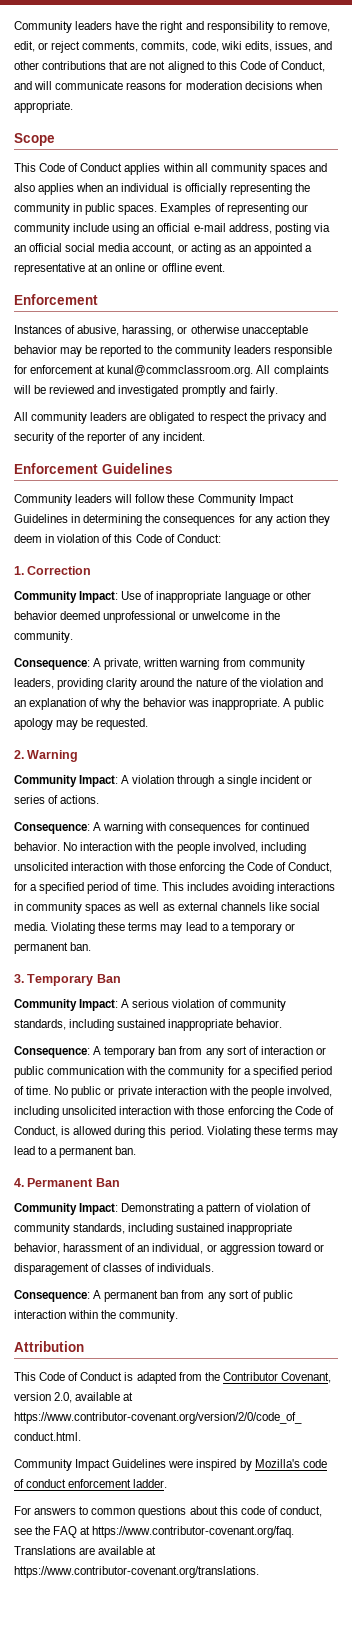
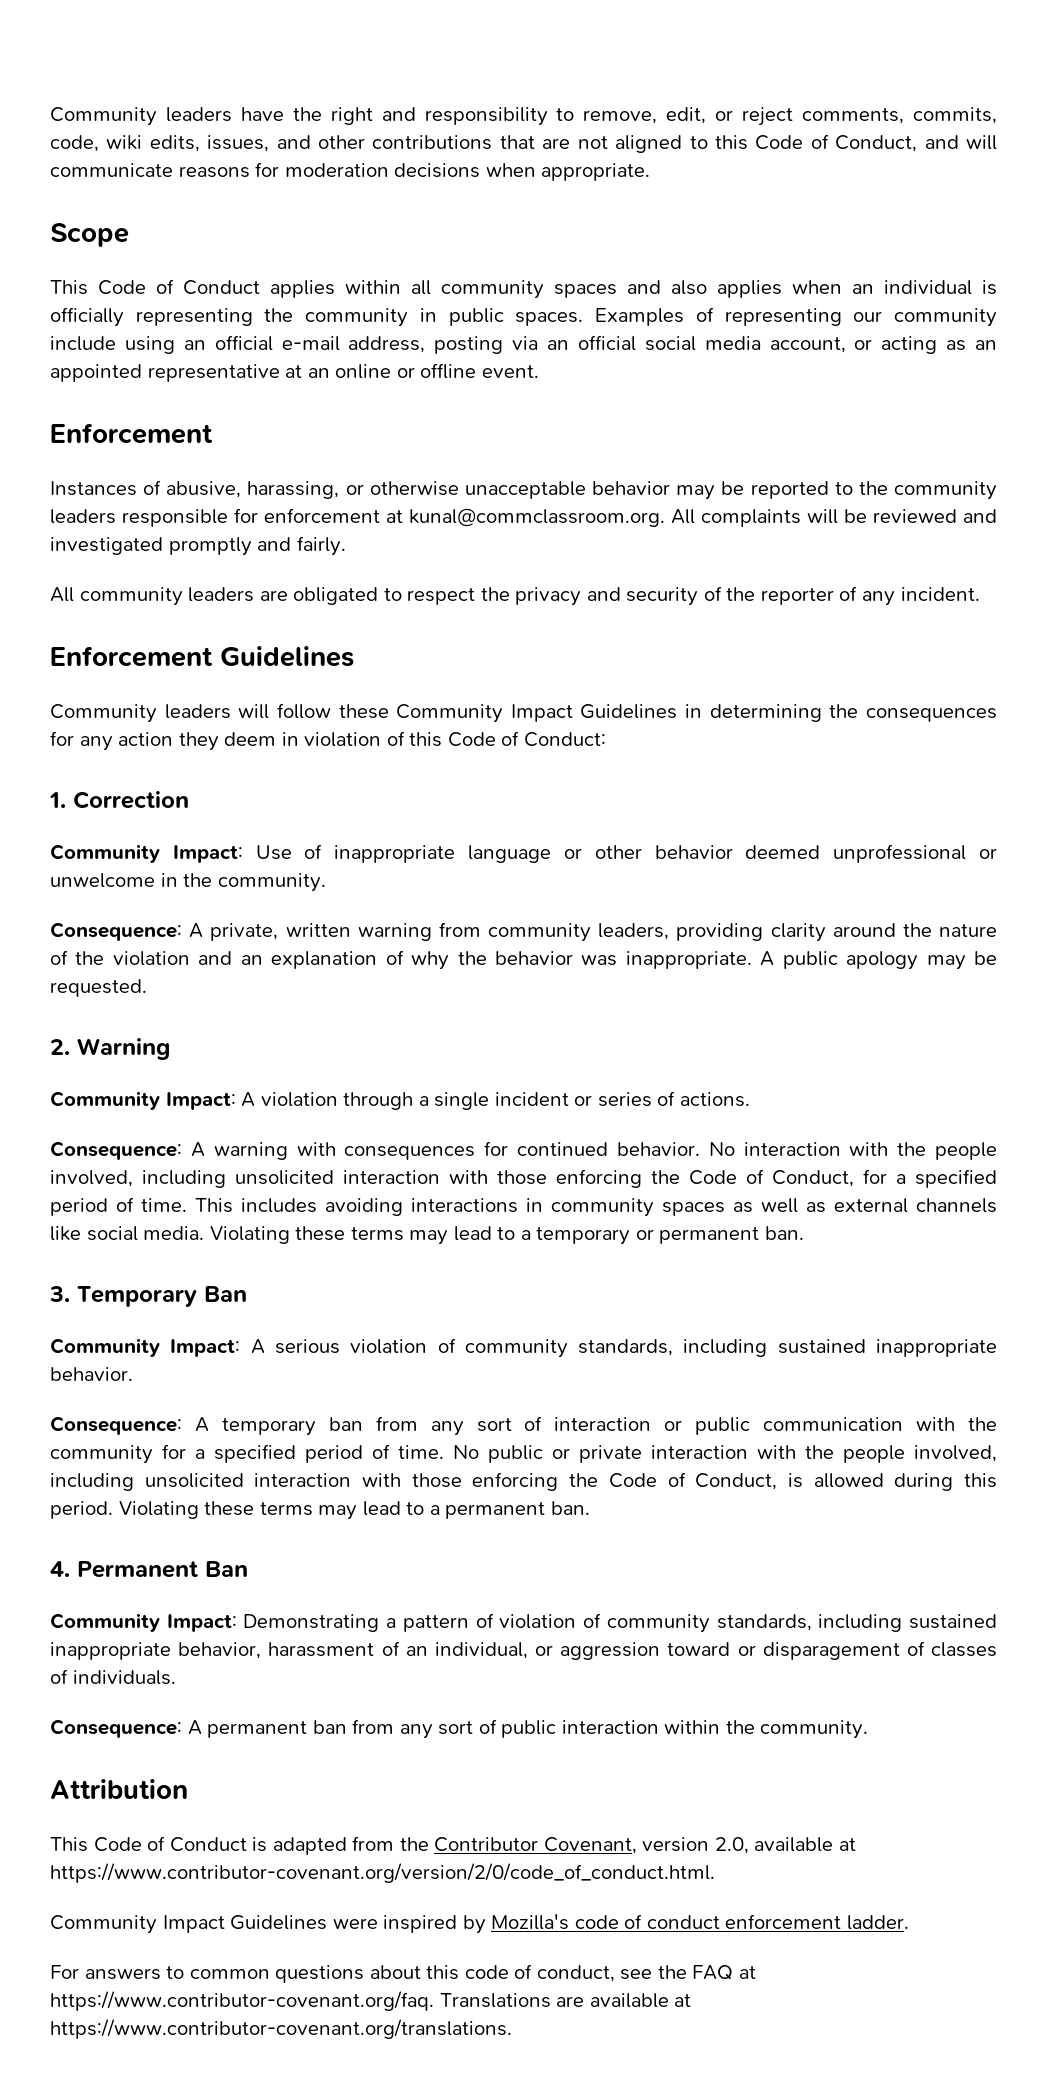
[305,245,313,252] a -> (142, 373) none

